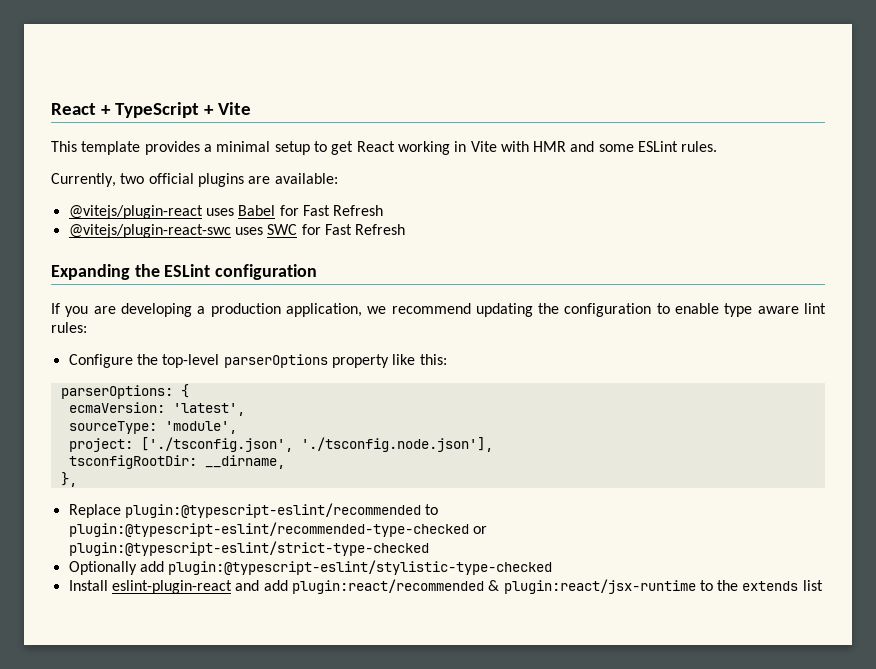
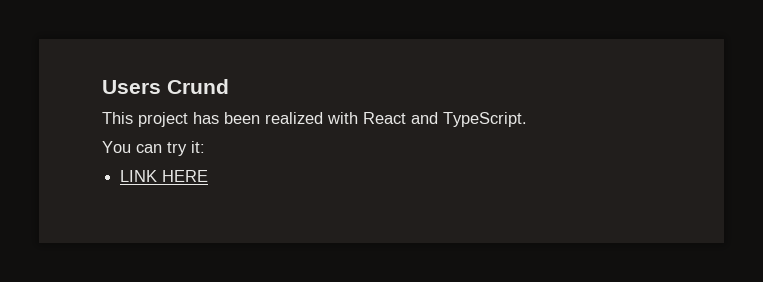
[51,102,251,118] [51,141,718,155] [51,173,338,187] [68,205,384,219] [68,224,406,238] [51,264,318,280] [51,303,826,317] [51,322,87,333] [68,354,447,368] [60,384,189,399] [68,402,245,416] [68,421,237,434] [68,437,493,452] [68,455,285,469] [60,472,77,487] [68,503,439,518] [68,522,487,537] [68,541,429,556] [68,560,553,575] [68,579,823,594] React + TypeScript + Vite // This template provides a minimal setup to get React working in Vite with HMR and some ESLint rules. // Currently, two official plugins are available: // @vitejs/plugin-react uses Babel for Fast Refresh // @vitejs/plugin-react-swc uses SWC for Fast Refresh // Expanding the ESLint configuration // If you are developing a production application, we recommend updating the configuration to enable type aware lint rules: // Configure the top-level parserOptions property like this: // parserOptions: { // ecmaVersion: 'latest', // sourceType: 'module', // project: ['./tsconfig.json', './tsconfig.node.json'], // tsconfigRootDir: __dirname, // }, // Replace plugin:@typescript-eslint/recommended to plugin:@typescript-eslint/recommended-type-checked or plugin:@typescript-eslint/strict-type-checked // Optionally add plugin:@typescript-eslint/stylistic-type-checked // Install eslint-plugin-react and add plugin:react/recommended & plugin:react/jsx-runtime to the extends list -> [102,79,229,94] [102,112,527,127] [102,141,205,156] [120,170,209,182] Users Crund // This project has been realized with React and TypeScript. // You can try it: // LINK HERE

